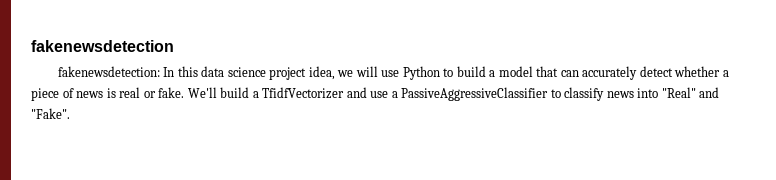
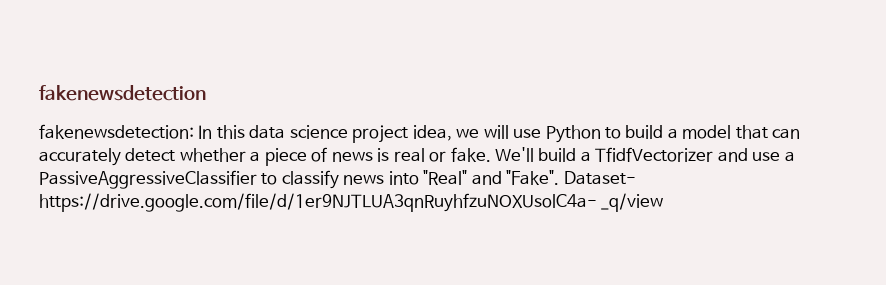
(70, 113) none -> [563,171,636,185] [39,193,664,212] Dataset- https://drive.google.com/file/d/1er9NJTLUA3qnRuyhfzuNOXUsolC4a- _q/view

